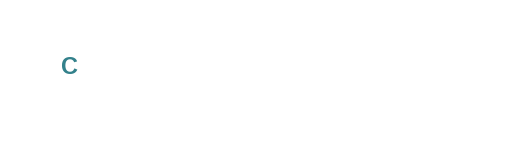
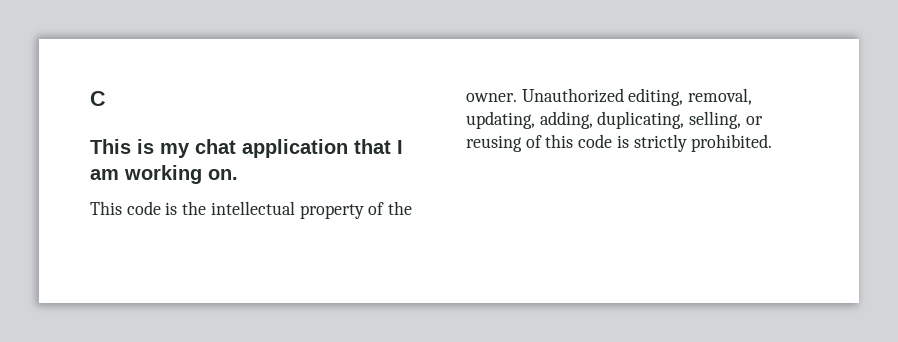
(78, 65) none -> [90,139,403,158] [90,165,238,184] [90,201,413,219] [466,88,753,106] [466,111,763,129] [466,134,773,152] // This is my chat application that I am working on. // This code is the intellectual property of the owner. Unauthorized editing, removal, updating, adding, duplicating, selling, or reusing of this code is strictly prohibited.

